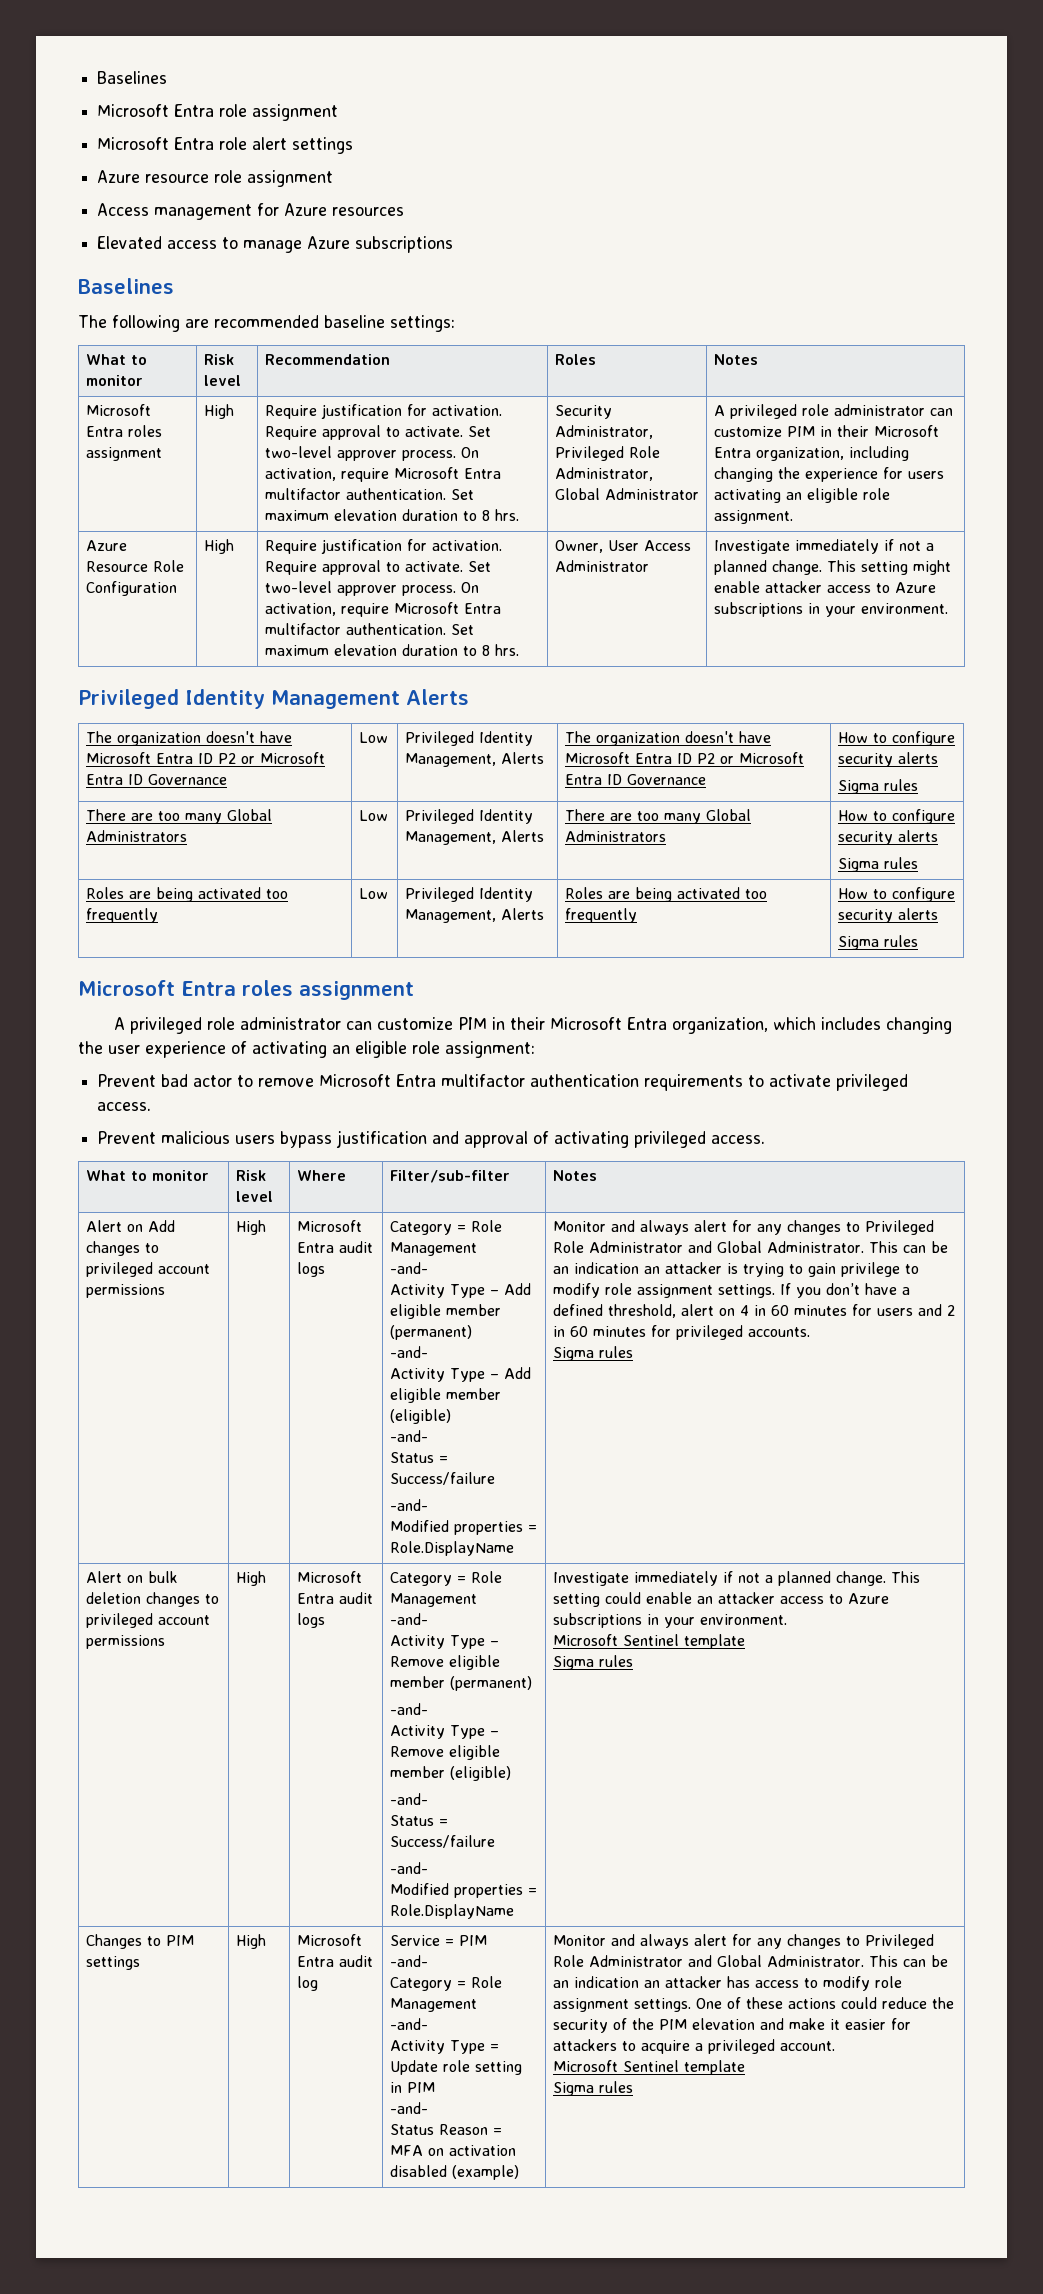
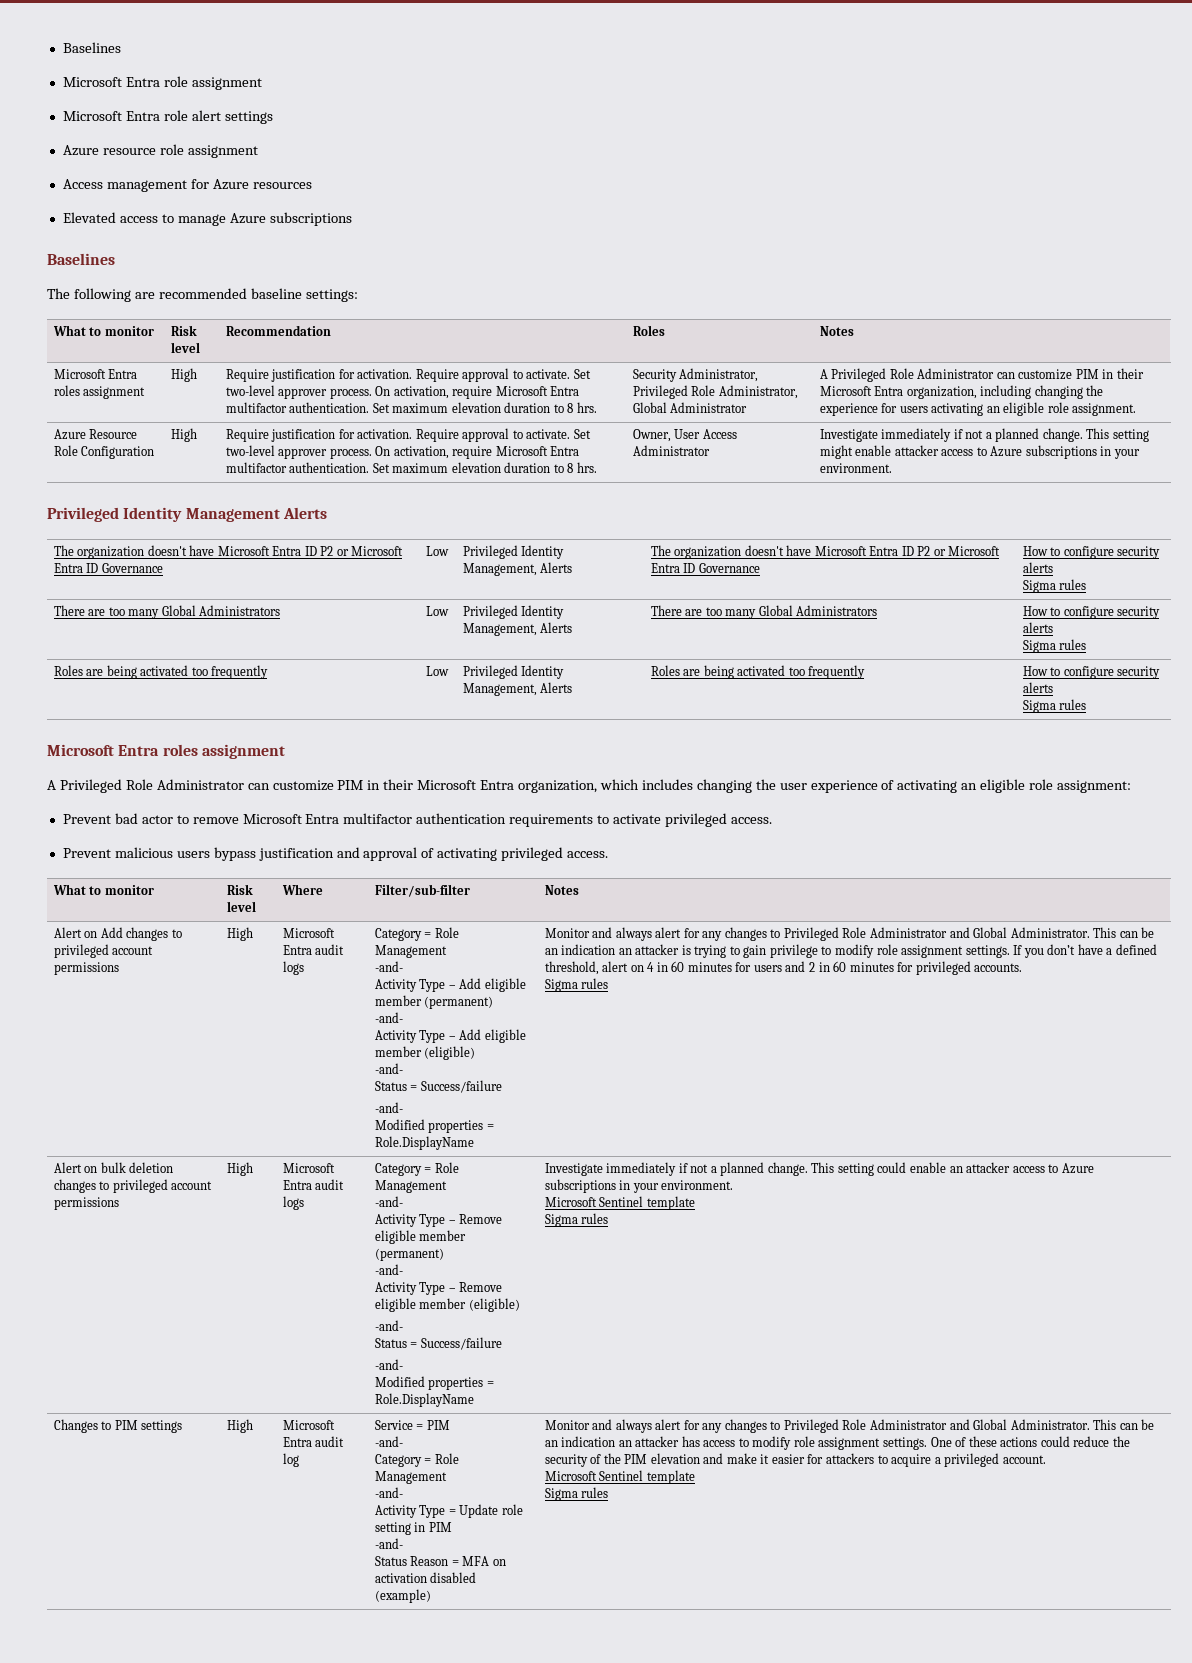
[729,404,925,419] privileged role administrator -> [831,368,995,382] Privileged Role Administrator
[129,1017,341,1034] privileged role administrator -> [59,779,244,793] Privileged Role Administrator

